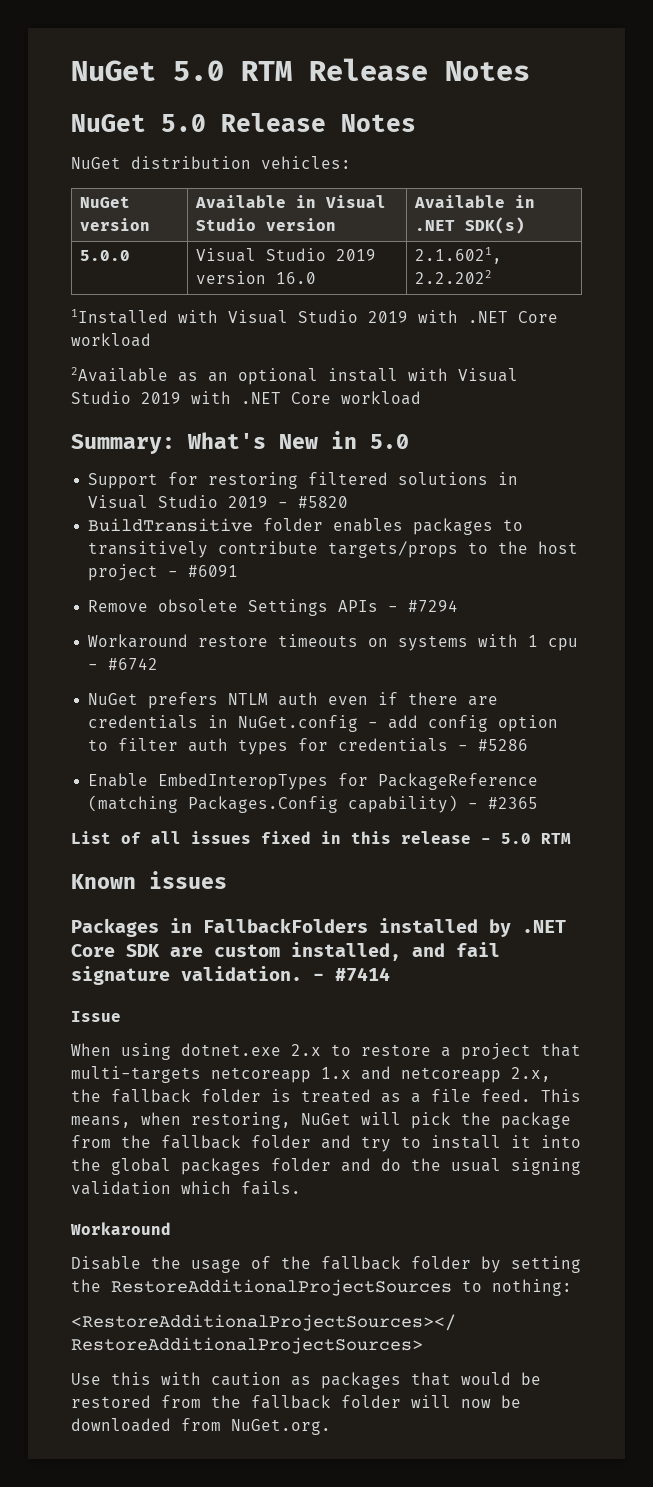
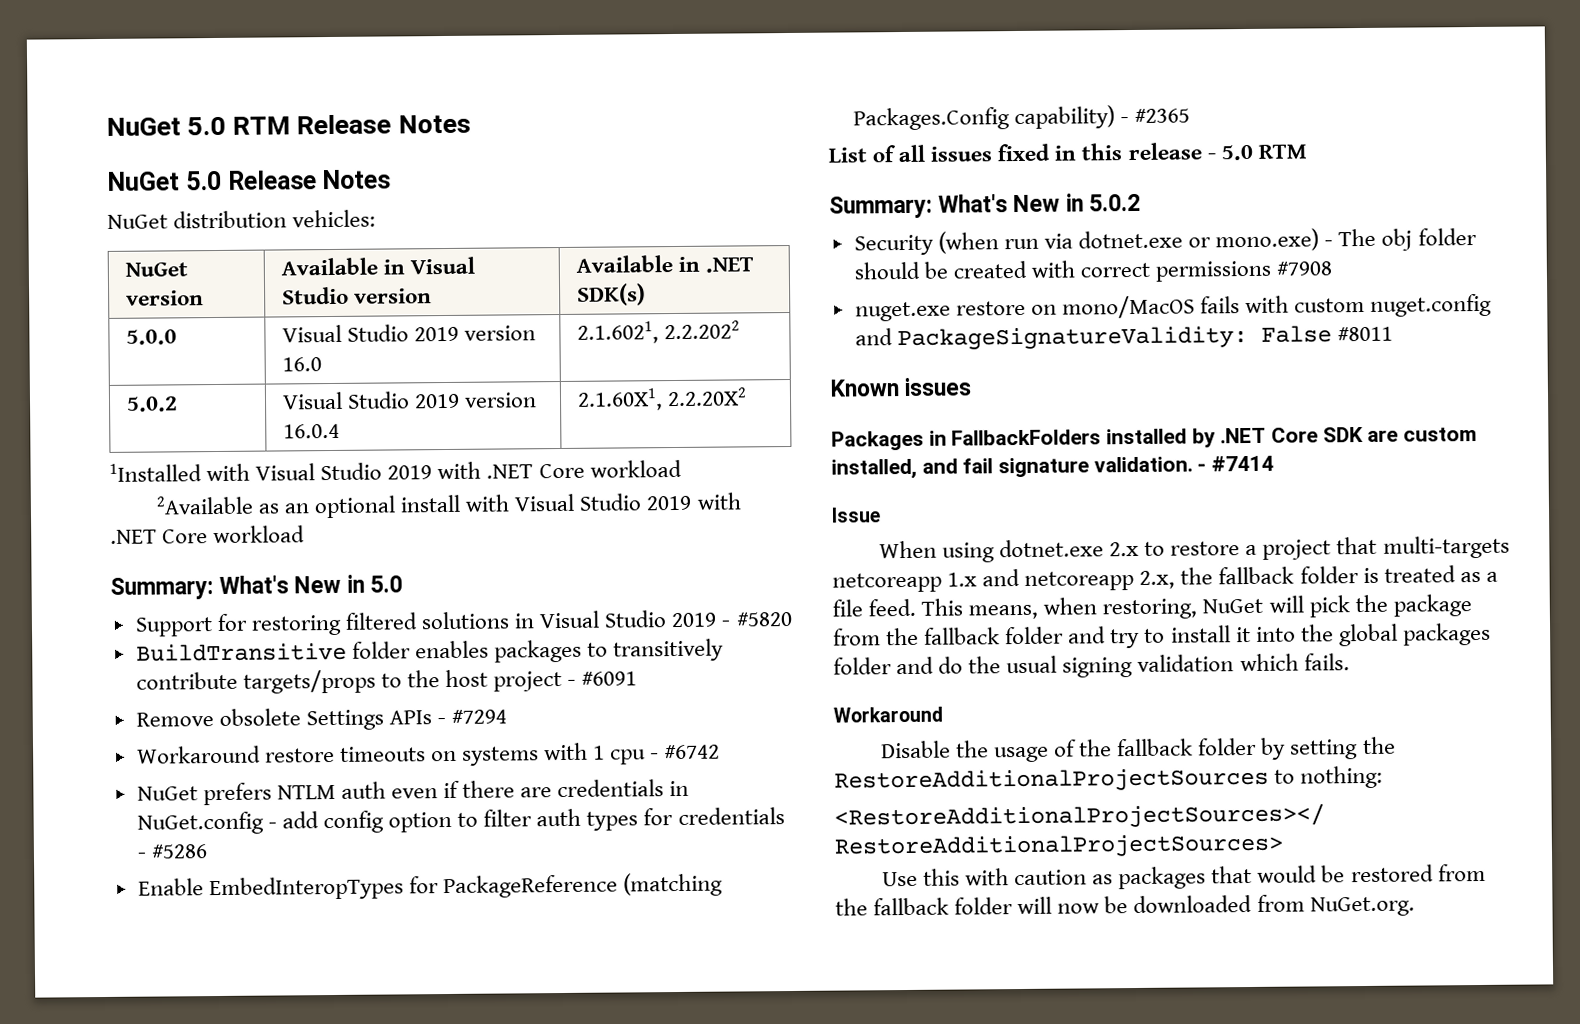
(493, 277) none -> [125,396,178,412] [281,391,538,410] [282,423,340,439] [576,387,747,411] // 5.0.2 | Visual Studio 2019 version 16.0.4 | 2.1.60X1, 2.2.20X2
(571, 838) none -> [829,193,1141,219] [853,227,1477,256] [853,260,1333,282] [854,293,1493,322] [854,325,1393,351] // Summary: What's New in 5.0.2 // Security (when run via dotnet.exe or mono.exe) - The obj folder should be created with correct permissions #7908 // nuget.exe restore on mono/MacOS fails with custom nuget.config and PackageSignatureValidity: False #8011

